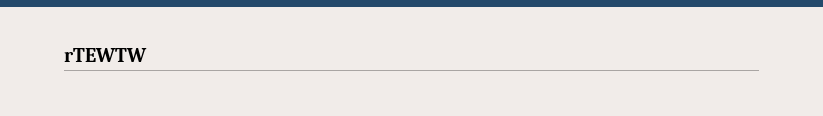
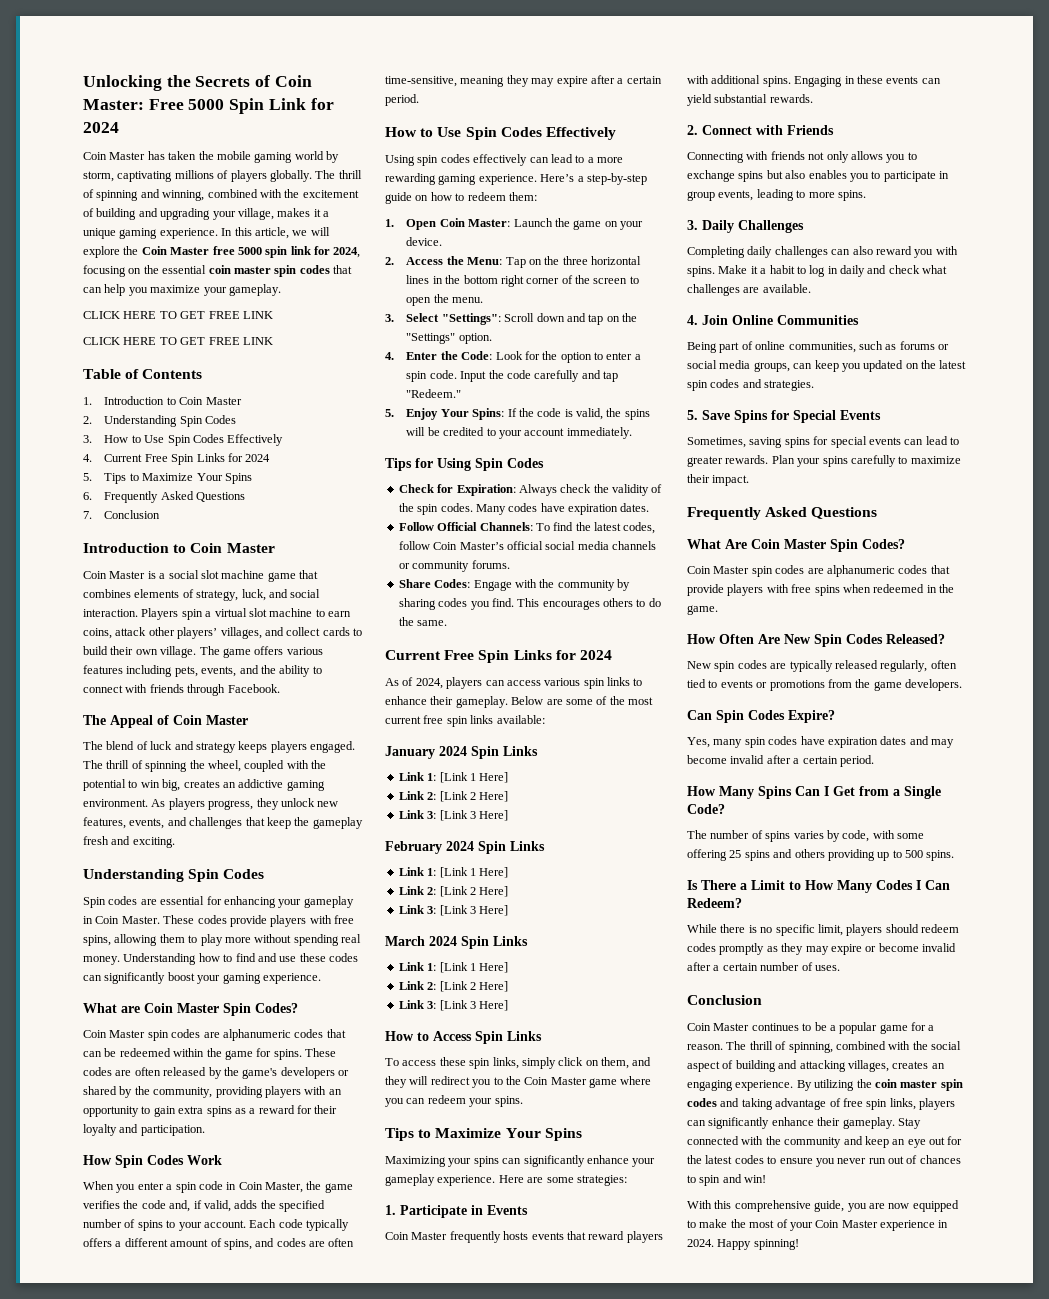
[64,48,147,62] rTEWTW -> [83,75,312,91] [83,98,334,114] [83,122,119,133] [83,151,339,163] [83,170,362,182] [83,189,359,201] [83,208,329,220] [83,227,330,239] [83,246,361,258] [83,265,352,277] [83,284,281,296] [83,311,273,319] [83,337,273,345] [83,369,203,379] [83,396,242,405] [83,415,237,427] [83,434,284,446] [83,453,271,465] [83,473,252,484] [83,491,246,503] [83,510,161,519] [83,543,275,553] [83,570,318,582] [83,589,321,601] [83,608,351,620] [83,627,362,639] [83,646,323,658] [83,665,322,677] [83,684,280,696] [83,715,248,728] [83,741,355,753] [83,760,326,772] [83,779,325,791] [83,798,339,810] [83,817,363,829] [83,836,175,848] [83,869,265,882] [83,896,354,908] [83,915,354,927] [83,934,361,946] [83,953,358,965] [83,972,321,984] [83,1003,298,1016] [83,1029,346,1041] [83,1048,336,1060] [83,1067,349,1079] [83,1086,342,1098] [83,1105,338,1117] [83,1124,205,1136] [83,1155,222,1168] [83,1181,353,1193] [83,1200,325,1212] [83,1219,349,1231] [83,1238,355,1250] [385,75,662,87] [385,94,419,106] [385,127,616,140] [385,154,623,166] [385,173,647,185] [385,192,537,204] [385,218,644,230] [406,237,443,246] [385,256,642,268] [406,275,639,287] [406,294,484,306] [385,313,638,325] [406,333,492,344] [385,351,641,363] [406,370,619,382] [406,389,462,398] [385,408,650,420] [406,427,632,439] [385,458,544,471] [398,484,663,496] [398,503,650,515] [398,522,656,534] [398,541,656,550] [398,560,510,572] [398,579,630,591] [398,598,661,610] [398,617,448,626] [385,650,612,663] [385,677,643,689] [385,696,653,708] [385,715,545,727] [385,746,538,759] [398,772,509,783] [398,791,509,802] [398,810,509,821] [385,841,545,854] [398,867,509,878] [398,886,509,897] [398,905,509,916] [385,936,528,949] [398,962,509,973] [398,981,509,992] [398,1000,509,1011] [385,1031,542,1044] [385,1057,652,1069] [385,1076,652,1088] [385,1095,523,1107] [385,1128,582,1141] [385,1155,656,1167] [385,1174,627,1186] [385,1205,528,1218] [385,1231,663,1243] [687,75,941,87] [687,94,813,106] [687,125,834,135] [687,151,917,163] [687,170,949,182] [687,189,866,201] [687,220,804,233] [687,246,958,258] [687,265,948,277] [687,284,811,296] [687,315,859,325] [687,341,949,353] [687,360,967,372] [687,379,815,391] [687,410,881,423] [687,436,959,448] [687,455,961,467] [687,474,750,486] [687,507,878,520] [687,539,905,552] [687,565,950,577] [687,584,954,596] [687,605,718,615] [687,634,945,647] [687,660,957,672] [687,679,962,691] [687,710,835,723] [687,736,954,748] [687,755,874,767] [687,786,941,799] [687,804,725,814] [687,830,924,842] [687,849,955,861] [687,880,950,893] [687,898,742,908] [687,924,959,936] [687,943,956,955] [687,962,840,971] [687,995,762,1005] [687,1022,935,1034] [687,1041,961,1053] [687,1060,945,1072] [687,1079,963,1091] [687,1098,955,1110] [687,1117,921,1129] [687,1136,963,1148] [687,1155,961,1167] [687,1174,767,1186] [687,1200,959,1212] [687,1219,949,1231] [687,1239,799,1250] Unlocking the Secrets of Coin Master: Free 5000 Spin Link for 2024 // Coin Master has taken the mobile gaming world by storm, captivating millions of players globally. The thrill of spinning and winning, combined with the excitement of building and upgrading your village, makes it a unique gaming experience. In this article, we will explore the Coin Master free 5000 spin link for 2024, focusing on the essential coin master spin codes that can help you maximize your gameplay. // CLICK HERE TO GET FREE LINK // CLICK HERE TO GET FREE LINK // Table of Contents // 1. Introduction to Coin Master // 2. Understanding Spin Codes // 3. How to Use Spin Codes Effectively // 4. Current Free Spin Links for 2024 // 5. Tips to Maximize Your Spins // 6. Frequently Asked Questions // 7. Conclusion // Introduction to Coin Master // Coin Master is a social slot machine game that combines elements of strategy, luck, and social interaction. Players spin a virtual slot machine to earn coins, attack other players’ villages, and collect cards to build their own village. The game offers various features including pets, events, and the ability to connect with friends through Facebook. // The Appeal of Coin Master // The blend of luck and strategy keeps players engaged. The thrill of spinning the wheel, coupled with the potential to win big, creates an addictive gaming environment. As players progress, they unlock new features, events, and challenges that keep the gameplay fresh and exciting. // Understanding Spin Codes // Spin codes are essential for enhancing your gameplay in Coin Master. These codes provide players with free spins, allowing them to play more without spending real money. Understanding how to find and use these codes can significantly boost your gaming experience. // What are Coin Master Spin Codes? // Coin Master spin codes are alphanumeric codes that can be redeemed within the game for spins. These codes are often released by the game's developers or shared by the community, providing players with an opportunity to gain extra spins as a reward for their loyalty and participation. // How Spin Codes Work // When you enter a spin code in Coin Master, the game verifies the code and, if valid, adds the specified number of spins to your account. Each code typically offers a different amount of spins, and codes are often time-sensitive, meaning they may expire after a certain period. // How to Use Spin Codes Effectively // Using spin codes effectively can lead to a more rewarding gaming experience. Here’s a step-by-step guide on how to redeem them: // 1. Open Coin Master: Launch the game on your device. // 2. Access the Menu: Tap on the three horizontal lines in the bottom right corner of the screen to open the menu. // 3. Select "Settings": Scroll down and tap on the "Settings" option. // 4. Enter the Code: Look for the option to enter a spin code. Input the code carefully and tap "Redeem." // 5. Enjoy Your Spins: If the code is valid, the spins will be credited to your account immediately. // Tips for Using Spin Codes // Check for Expiration: Always check the validity of the spin codes. Many codes have expiration dates. // Follow Official Channels: To find the latest codes, follow Coin Master’s official social media channels or community forums. // Share Codes: Engage with the community by sharing codes you find. This encourages others to do the same. // Current Free Spin Links for 2024 // As of 2024, players can access various spin links to enhance their gameplay. Below are some of the most current free spin links available: // January 2024 Spin Links // Link 1: [Link 1 Here] // Link 2: [Link 2 Here] // Link 3: [Link 3 Here] // February 2024 Spin Links // Link 1: [Link 1 Here] // Link 2: [Link 2 Here] // Link 3: [Link 3 Here] // March 2024 Spin Links // Link 1: [Link 1 Here] // Link 2: [Link 2 Here] // Link 3: [Link 3 Here] // How to Access Spin Links // To access these spin links, simply click on them, and they will redirect you to the Coin Master game where you can redeem your spins. // Tips to Maximize Your Spins // Maximizing your spins can significantly enhance your gameplay experience. Here are some strategies: // 1. Participate in Events // Coin Master frequently hosts events that reward players with additional spins. Engaging in these events can yield substantial rewards. // 2. Connect with Friends // Connecting with friends not only allows you to exchange spins but also enables you to participate in group events, leading to more spins. // 3. Daily Challenges // Completing daily challenges can also reward you with spins. Make it a habit to log in daily and check what challenges are available. // 4. Join Online Communities // Being part of online communities, such as forums or social media groups, can keep you updated on the latest spin codes and strategies. // 5. Save Spins for Special Events // Sometimes, saving spins for special events can lead to greater rewards. Plan your spins carefully to maximize their impact. // Frequently Asked Questions // What Are Coin Master Spin Codes? // Coin Master spin codes are alphanumeric codes that provide players with free spins when redeemed in the game. // How Often Are New Spin Codes Released? // New spin codes are typically released regularly, often tied to events or promotions from the game developers. // Can Spin Codes Expire? // Yes, many spin codes have expiration dates and may become invalid after a certain period. // How Many Spins Can I Get from a Single Code? // The number of spins varies by code, with some offering 25 spins and others providing up to 500 spins. // Is There a Limit to How Many Codes I Can Redeem? // While there is no specific limit, players should redeem codes promptly as they may expire or become invalid after a certain number of uses. // Conclusion // Coin Master continues to be a popular game for a reason. The thrill of spinning, combined with the social aspect of building and attacking villages, creates an engaging experience. By utilizing the coin master spin codes and taking advantage of free spin links, players can significantly enhance their gameplay. Stay connected with the community and keep an eye out for the latest codes to ensure you never run out of chances to spin and win! // With this comprehensive guide, you are now equipped to make the most of your Coin Master experience in 2024. Happy spinning!

